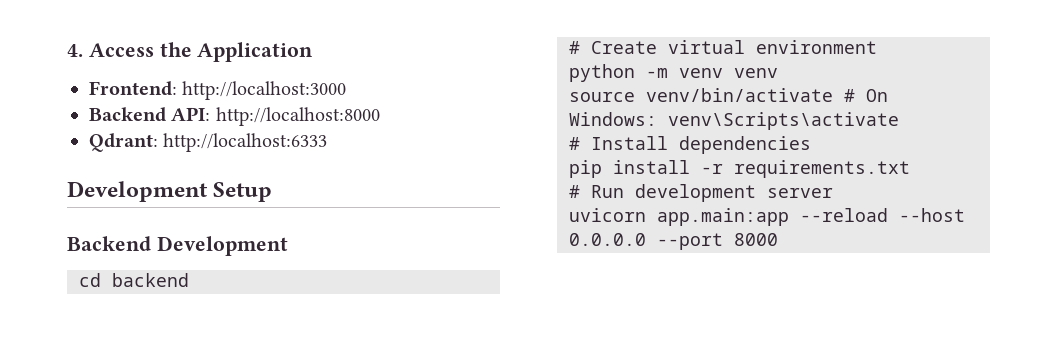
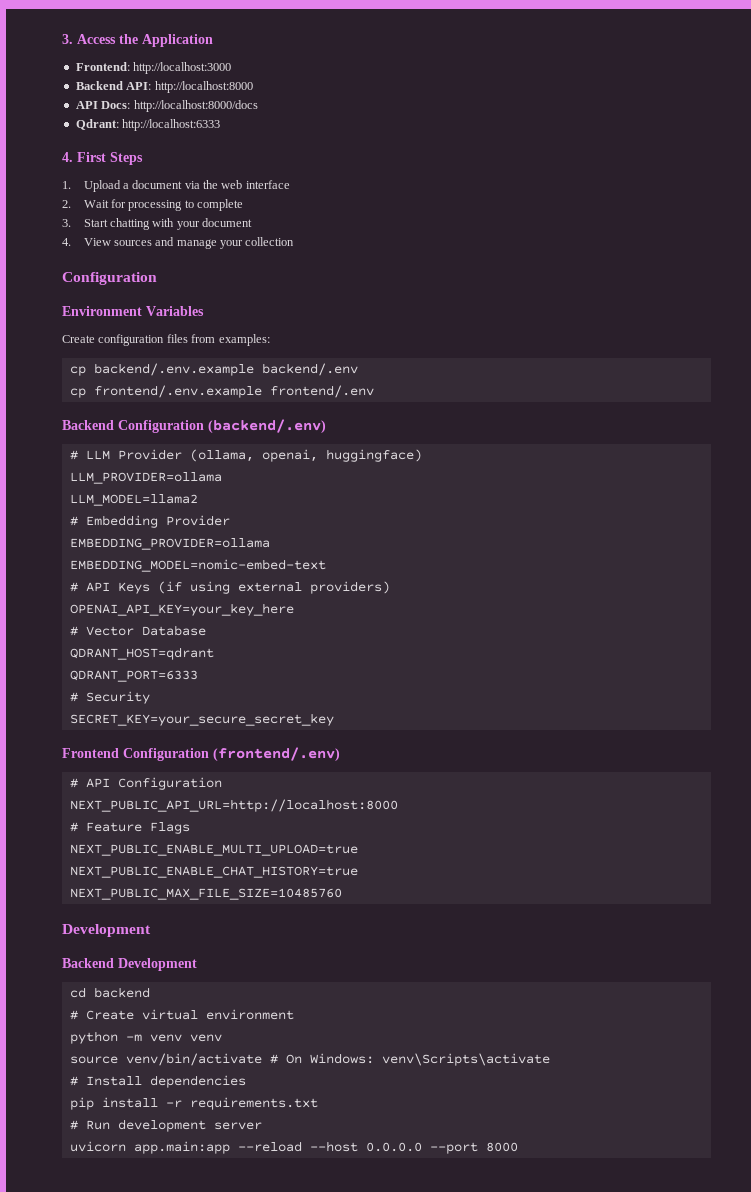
[67,44,83,57] 4. -> [62,34,73,44] 3.
(380, 116) none -> [75,100,258,112] // API Docs: http://localhost:8000/docs
[67,181,273,202] // Development Setup -> [62,152,143,165] [62,180,290,192] [62,199,244,211] [62,218,253,230] [62,237,295,249] [62,272,157,285] [62,306,204,316] [62,334,270,346] [69,363,358,376] [69,385,374,398] [62,419,326,433] [69,449,422,462] [69,472,222,484] [69,494,198,506] [69,515,230,528] [69,538,270,550] [69,559,326,572] [69,581,390,594] [69,603,294,616] [69,625,206,636] [69,647,214,660] [69,670,198,682] [69,691,150,704] [69,713,334,726] [62,747,340,761] [69,777,222,790] [69,799,398,812] [69,822,190,834] [69,844,358,856] [69,866,358,878] [69,888,342,900] [62,924,151,937] // 4. First Steps // 1. Upload a document via the web interface // 2. Wait for processing to complete // 3. Start chatting with your document // 4. View sources and manage your collection // Configuration // Environment Variables // Create configuration files from examples: // cp backend/.env.example backend/.env // cp frontend/.env.example frontend/.env // Backend Configuration (backend/.env) // # LLM Provider (ollama, openai, huggingface) // LLM_PROVIDER=ollama // LLM_MODEL=llama2 // # Embedding Provider // EMBEDDING_PROVIDER=ollama // EMBEDDING_MODEL=nomic-embed-text // # API Keys (if using external providers) // OPENAI_API_KEY=your_key_here // # Vector Database // QDRANT_HOST=qdrant // QDRANT_PORT=6333 // # Security // SECRET_KEY=your_secure_secret_key // Frontend Configuration (frontend/.env) // # API Configuration // NEXT_PUBLIC_API_URL=http://localhost:8000 // # Feature Flags // NEXT_PUBLIC_ENABLE_MULTI_UPLOAD=true // NEXT_PUBLIC_ENABLE_CHAT_HISTORY=true // NEXT_PUBLIC_MAX_FILE_SIZE=10485760 // Development

